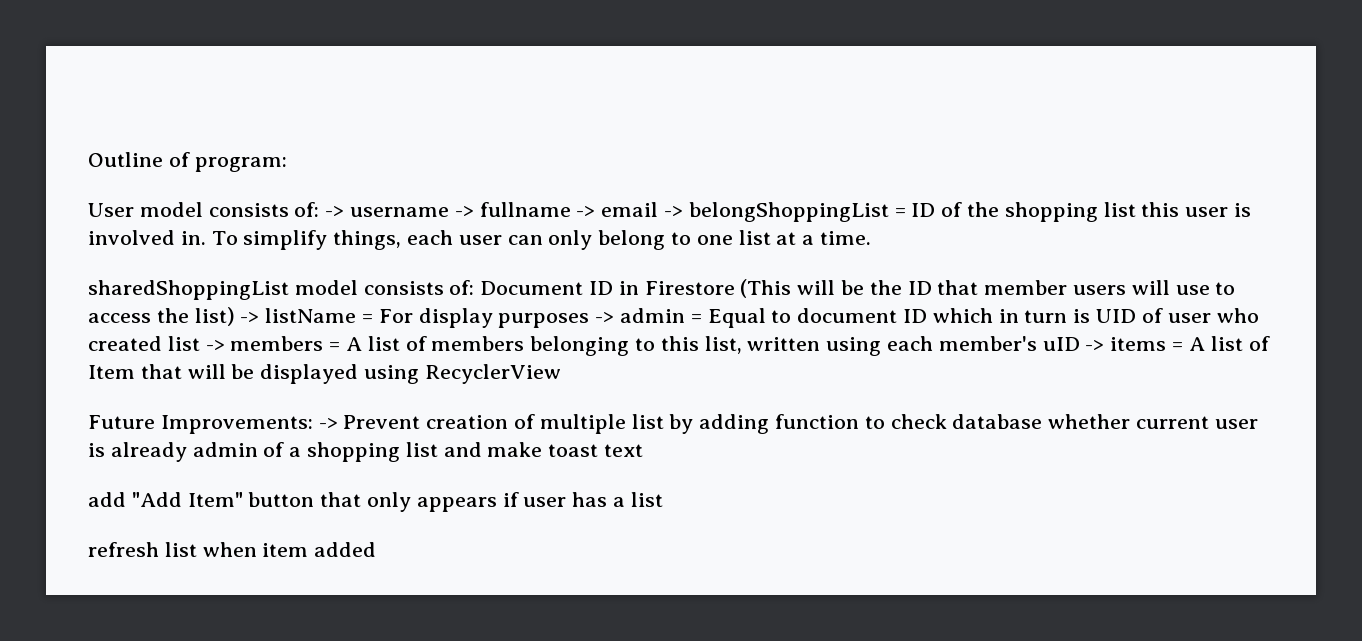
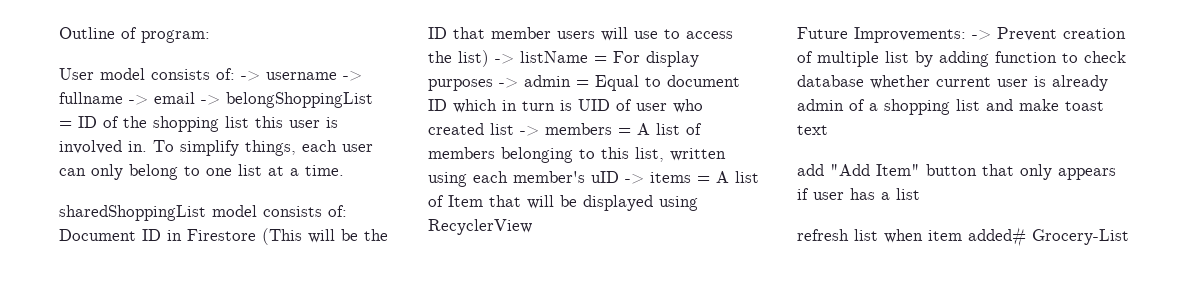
[314,542,377,557] added -> [968,227,1129,247] added# Grocery-List

